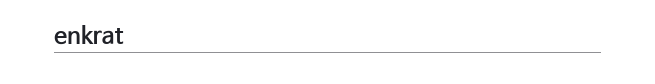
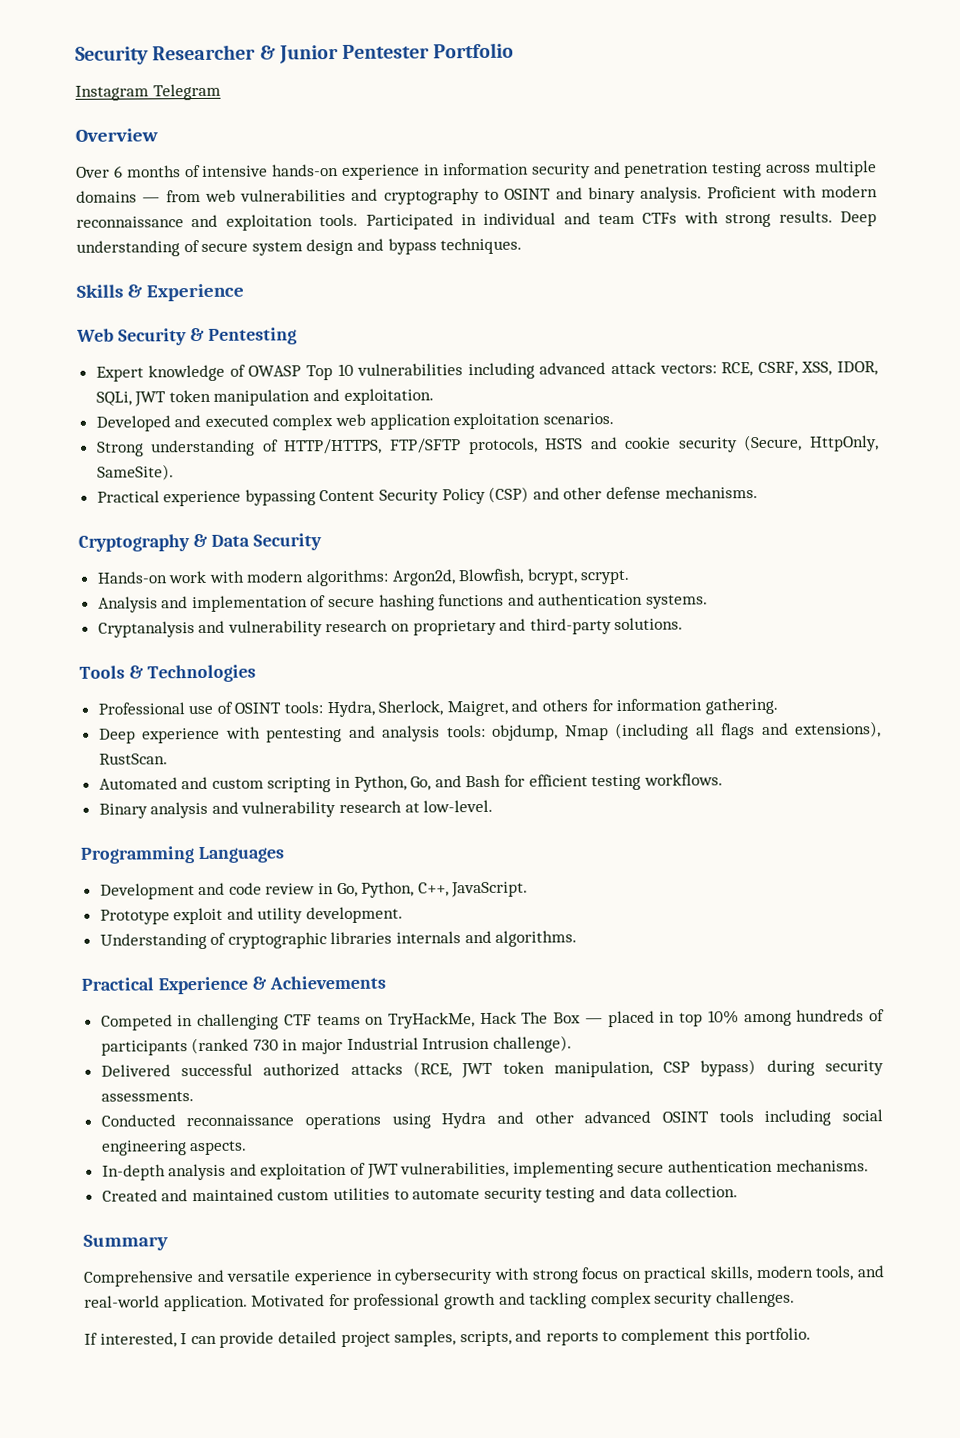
[54,25,124,45] enkrat -> [75,42,515,65] [75,83,221,101] [75,128,158,142] [76,160,878,180] [76,185,879,205] [76,210,877,231] [76,237,523,257] [76,283,245,302] [76,327,297,346] [95,361,878,382] [95,388,434,407] [95,412,614,432] [96,434,880,457] [96,464,174,481] [96,486,758,507] [78,533,322,552] [96,568,631,587] [97,592,709,613] [97,617,684,638] [79,664,256,683] [97,697,778,718] [98,721,881,744] [98,753,168,765] [98,773,723,793] [98,799,494,819] [80,846,285,864] [99,881,529,900] [99,906,404,925] [99,930,578,950] [81,975,386,995] [100,1009,886,1031] [100,1035,572,1056] [100,1059,884,1079] [100,1091,194,1102] [100,1109,883,1130] [101,1140,248,1156] [101,1159,869,1181] [101,1185,739,1203] [83,1234,168,1251] [83,1265,885,1287] [84,1290,795,1312] [84,1327,812,1348] Security Researcher & Junior Pentester Portfolio // Instagram Telegram // Overview // Over 6 months of intensive hands-on experience in information security and penetration testing across multiple domains — from web vulnerabilities and cryptography to OSINT and binary analysis. Proficient with modern reconnaissance and exploitation tools. Participated in individual and team CTFs with strong results. Deep understanding of secure system design and bypass techniques. // Skills & Experience // Web Security & Pentesting // Expert knowledge of OWASP Top 10 vulnerabilities including advanced attack vectors: RCE, CSRF, XSS, IDOR, SQLi, JWT token manipulation and exploitation. // Developed and executed complex web application exploitation scenarios. // Strong understanding of HTTP/HTTPS, FTP/SFTP protocols, HSTS and cookie security (Secure, HttpOnly, SameSite). // Practical experience bypassing Content Security Policy (CSP) and other defense mechanisms. // Cryptography & Data Security // Hands-on work with modern algorithms: Argon2d, Blowfish, bcrypt, scrypt. // Analysis and implementation of secure hashing functions and authentication systems. // Cryptanalysis and vulnerability research on proprietary and third-party solutions. // Tools & Technologies // Professional use of OSINT tools: Hydra, Sherlock, Maigret, and others for information gathering. // Deep experience with pentesting and analysis tools: objdump, Nmap (including all flags and extensions), RustScan. // Automated and custom scripting in Python, Go, and Bash for efficient testing workflows. // Binary analysis and vulnerability research at low-level. // Programming Languages // Development and code review in Go, Python, C++, JavaScript. // Prototype exploit and utility development. // Understanding of cryptographic libraries internals and algorithms. // Practical Experience & Achievements // Competed in challenging CTF teams on TryHackMe, Hack The Box — placed in top 10% among hundreds of participants (ranked 730 in major Industrial Intrusion challenge). // Delivered successful authorized attacks (RCE, JWT token manipulation, CSP bypass) during security assessments. // Conducted reconnaissance operations using Hydra and other advanced OSINT tools including social engineering aspects. // In-depth analysis and exploitation of JWT vulnerabilities, implementing secure authentication mechanisms. // Created and maintained custom utilities to automate security testing and data collection. // Summary // Comprehensive and versatile experience in cybersecurity with strong focus on practical skills, modern tools, and real-world application. Motivated for professional growth and tackling complex security challenges. // If interested, I can provide detailed project samples, scripts, and reports to complement this portfolio.

